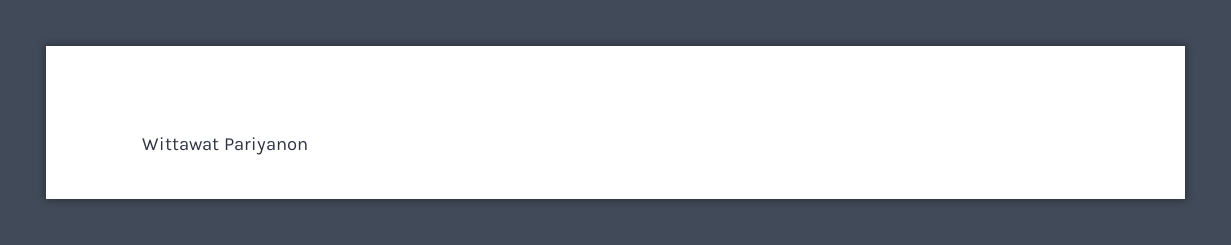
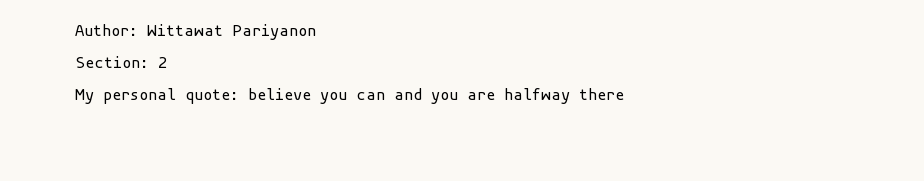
(142, 144) none -> [75,24,138,36] Author:
(308, 146) none -> [75,56,167,68] [75,88,624,104] // Section: 2 // My personal quote: believe you can and you are halfway there

